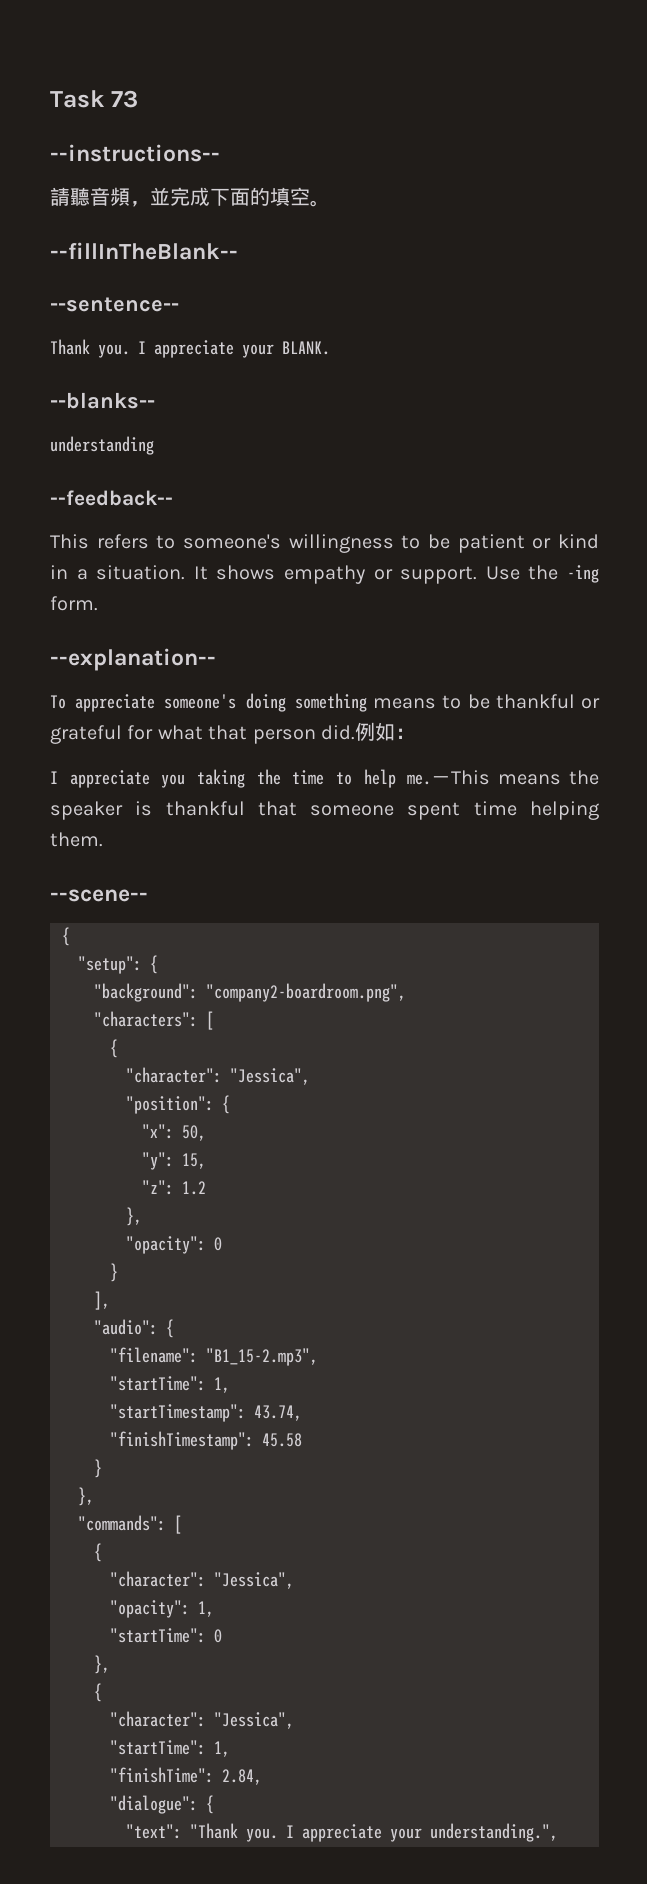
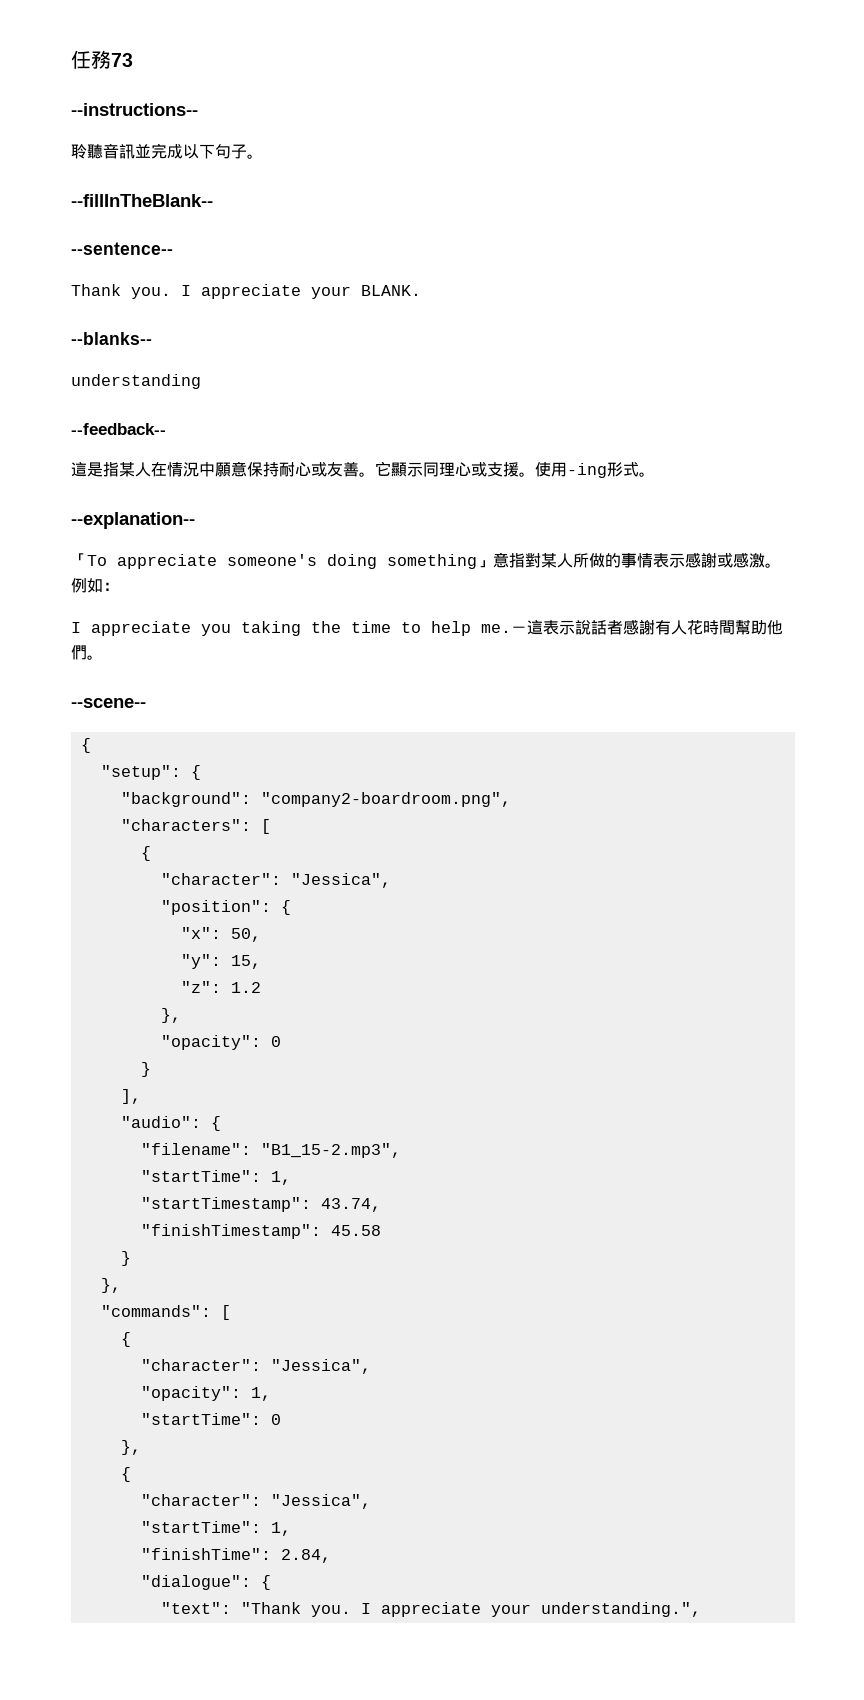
[50,90,105,108] Task -> [71,50,111,69] 任務
[50,187,310,207] 請聽音頻，並完成下面的填空 -> [71,143,247,159] 聆聽音訊並完成以下句子
[50,534,599,553] [50,565,600,584] [50,596,98,611] This refers to someone's willingness to be patient or kind in a situation. It shows empathy or support. Use the -ing form. -> [71,461,655,478] 這是指某人在情況中願意保持耐心或友善。它顯示同理心或支援。使用-ing形式。
(216, 659) none -> [71,553,87,566] 「
[373,694,600,709] [50,725,355,744] means to be thankful or grateful for what that person did. -> [477,552,781,568] 」意指對某人所做的事情表示感謝或感激。
[451,770,599,785] [50,801,599,820] [50,832,103,847] This means the speaker is thankful that someone spent time helping them. -> [527,619,783,635] [71,645,103,660] 這表示說話者感謝有人花時間幫助他們。

